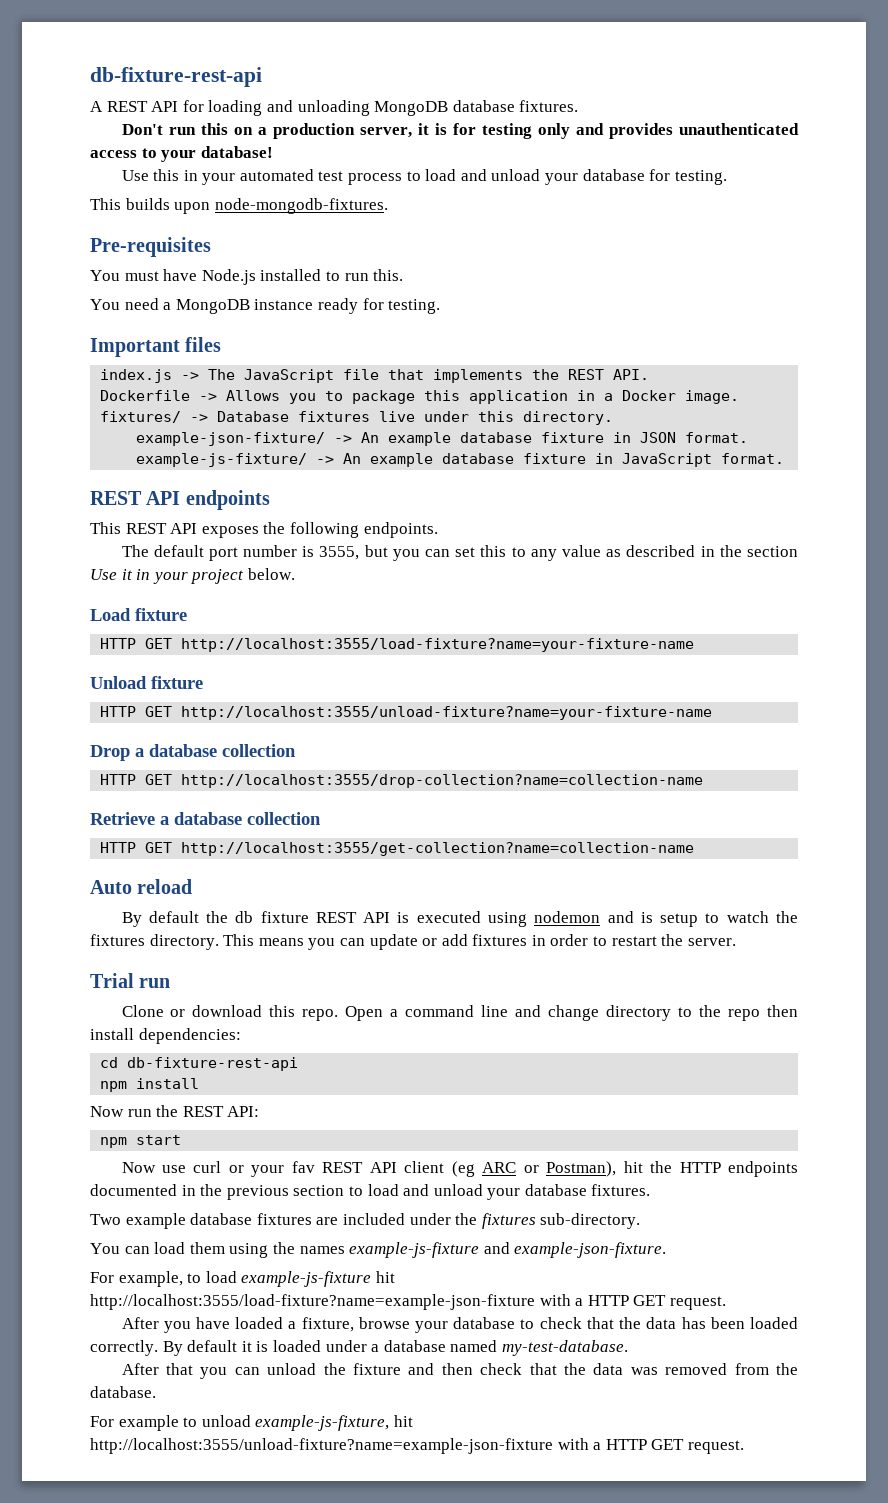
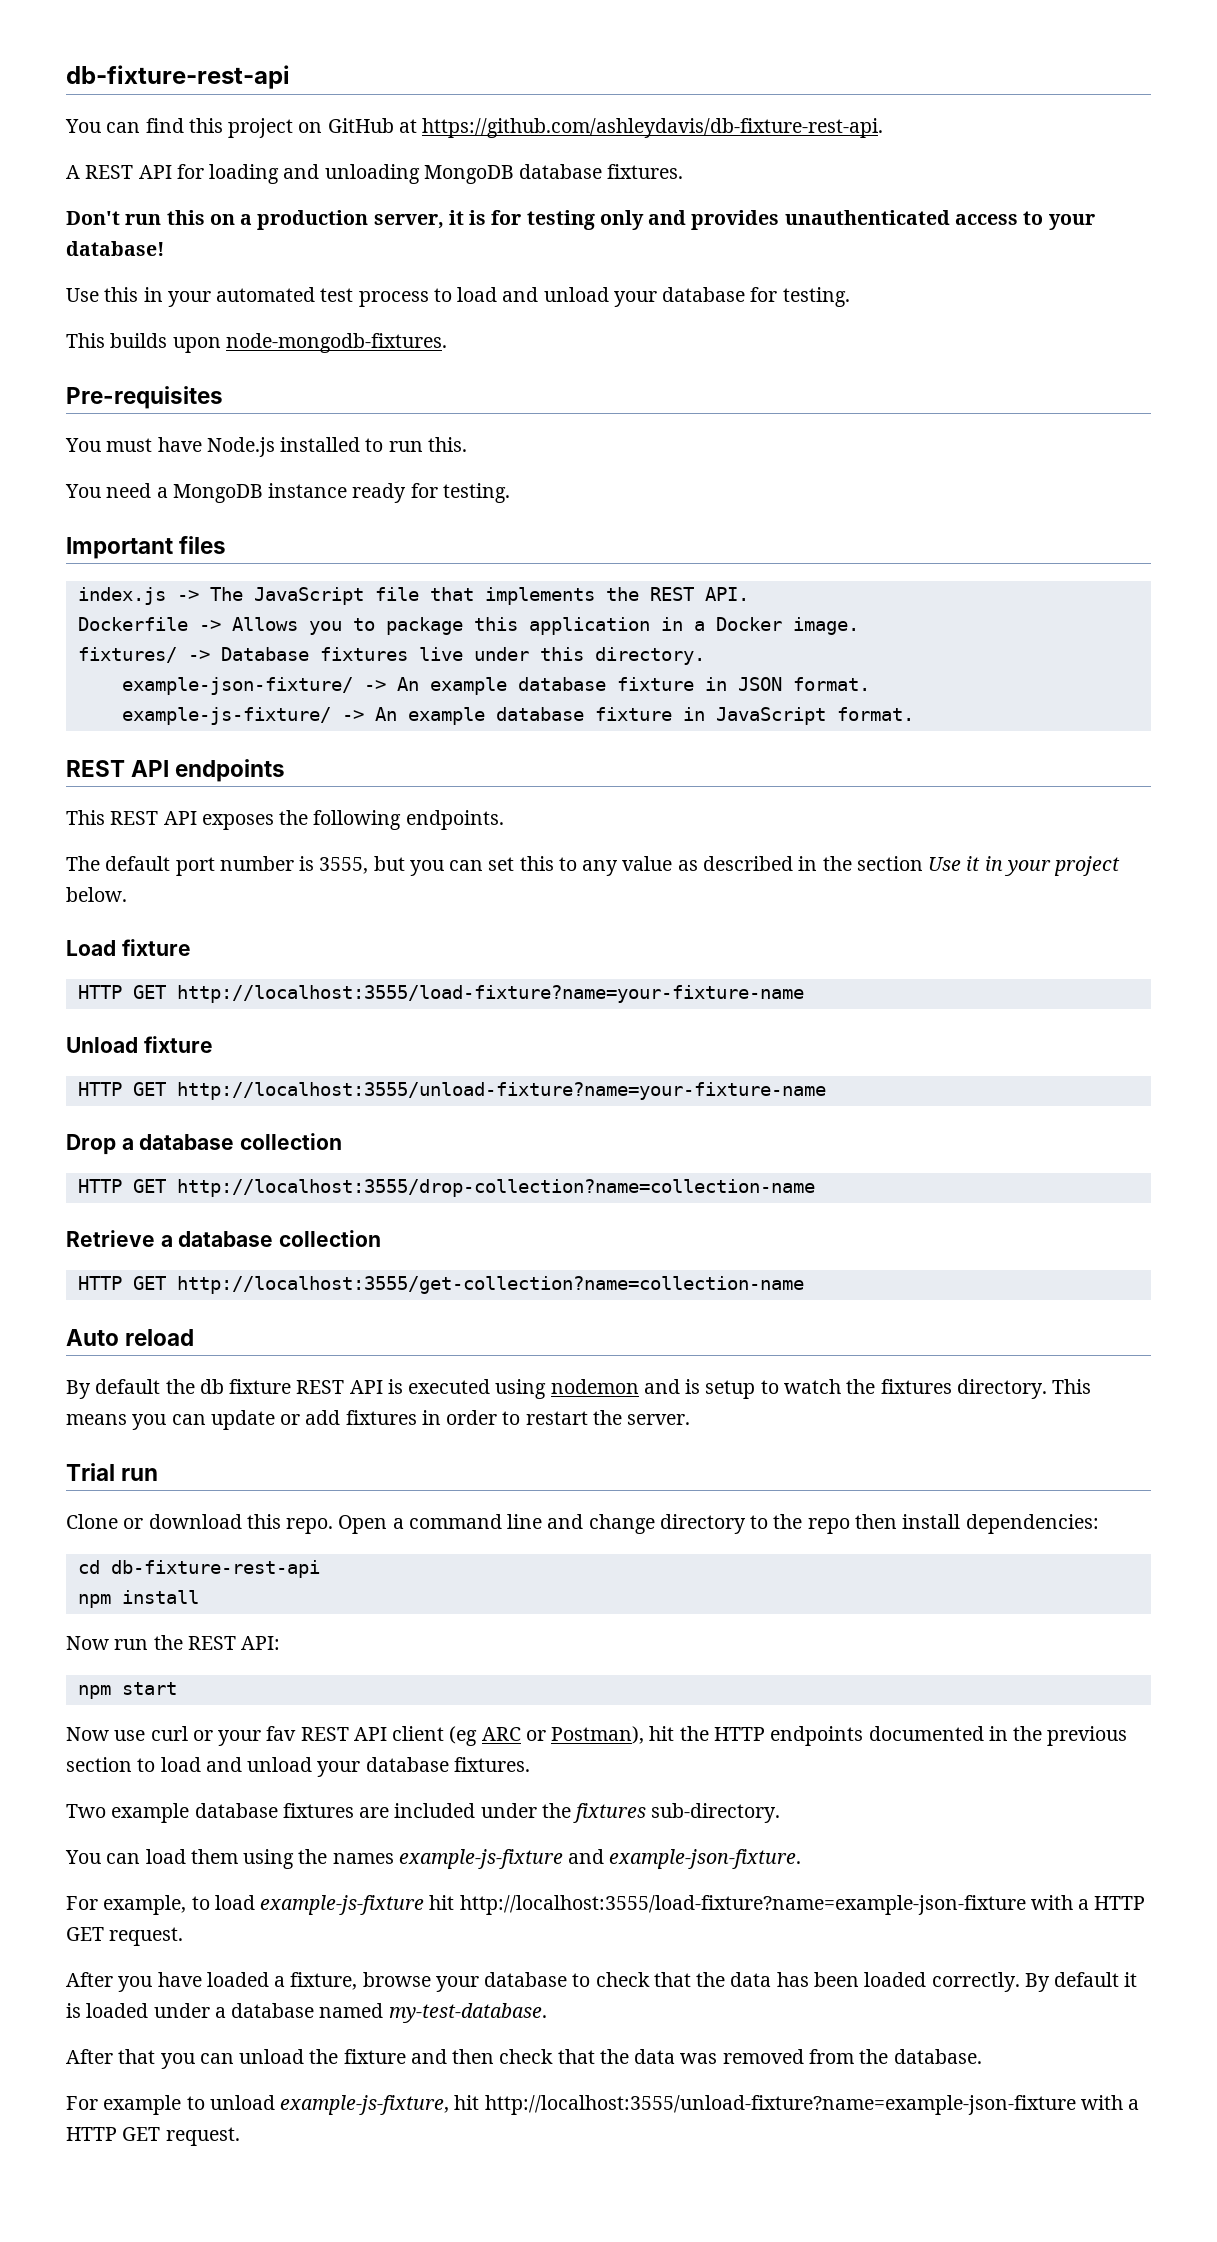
[90,67,262,87] db-fixture-rest-api -> [66,65,290,89] [65,118,884,138] db-fixture-rest-api // You can find this project on GitHub at https://github.com/ashleydavis/db-fixture-rest-api.

